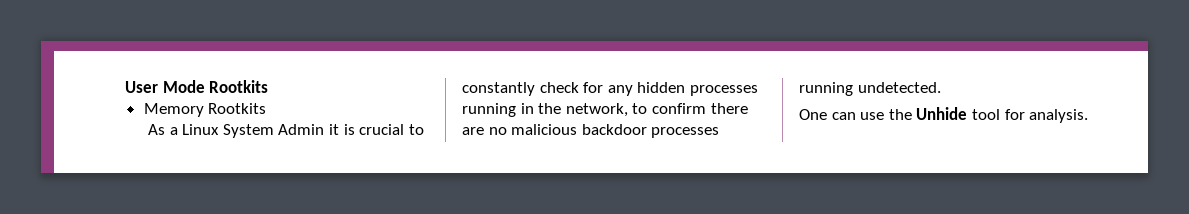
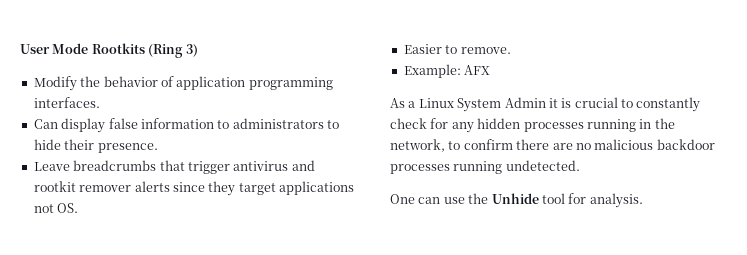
[143,103,267,117] // Memory Rootkits -> [148,44,198,58] [33,76,333,91] [33,97,100,108] [33,118,339,133] [33,139,158,153] [33,160,315,174] [33,181,354,196] [33,203,79,213] [403,44,511,54] [403,64,491,78] (Ring 3) // Modify the behavior of application programming interfaces. // Can display false information to administrators to hide their presence. // Leave breadcrumbs that trigger antivirus and rootkit remover alerts since they target applications not OS. // Easier to remove. // Example: AFX

